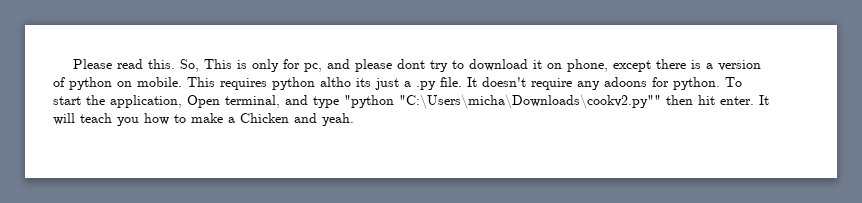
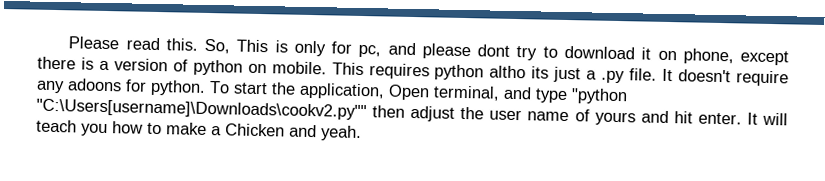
[399,94,693,109] "C:\Users\micha\Downloads\cookv2.py"" then -> [36,98,669,126] "C:\Users[username]\Downloads\cookv2.py"" then adjust the user name of yours and

